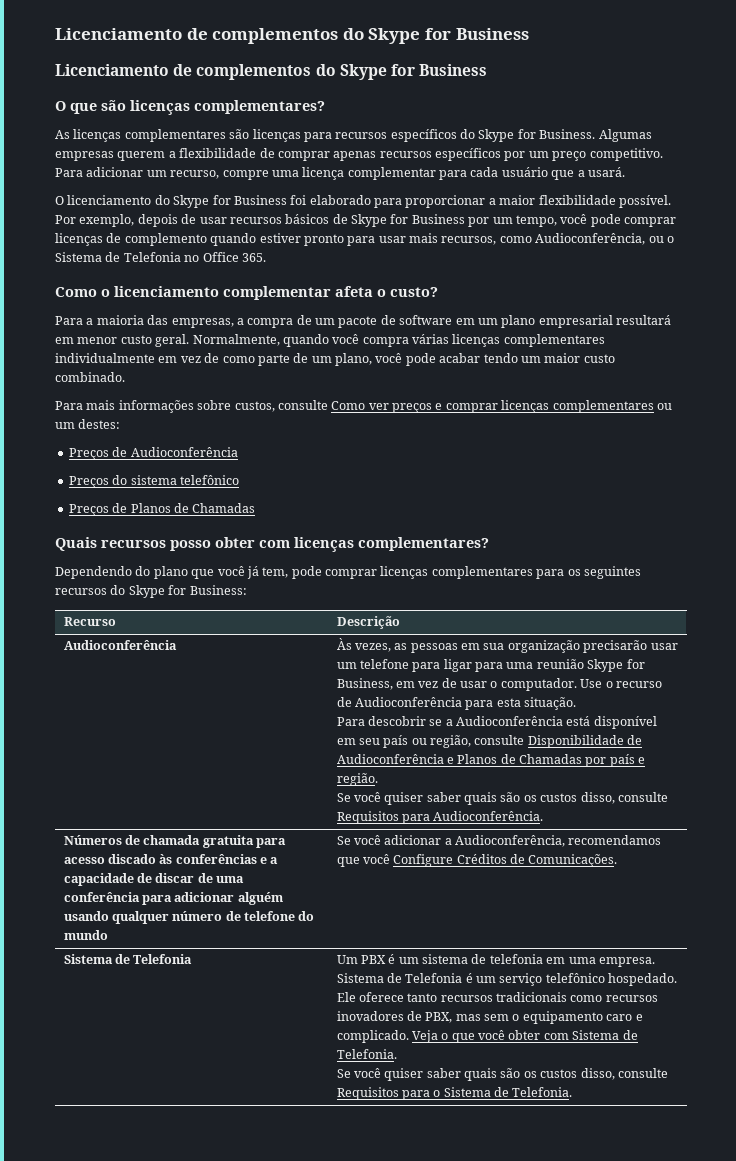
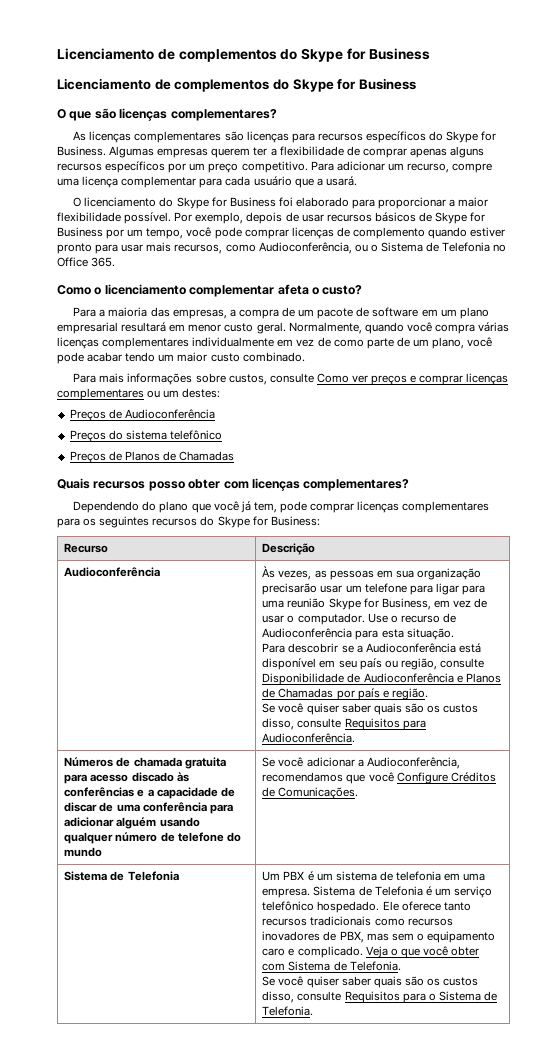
(166, 156) none -> [253,147,268,156] ter
(377, 156) none -> [450,146,485,158] alguns

